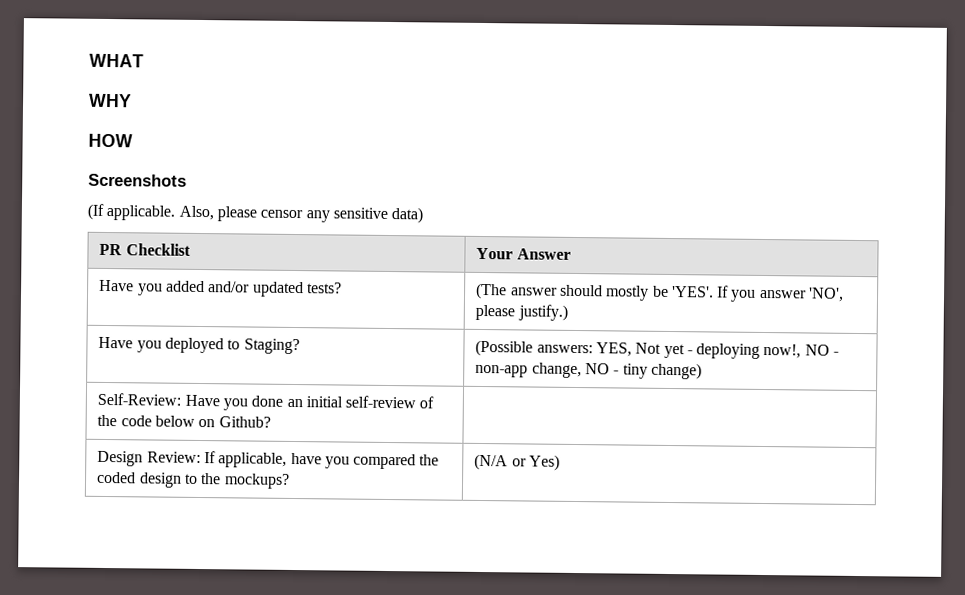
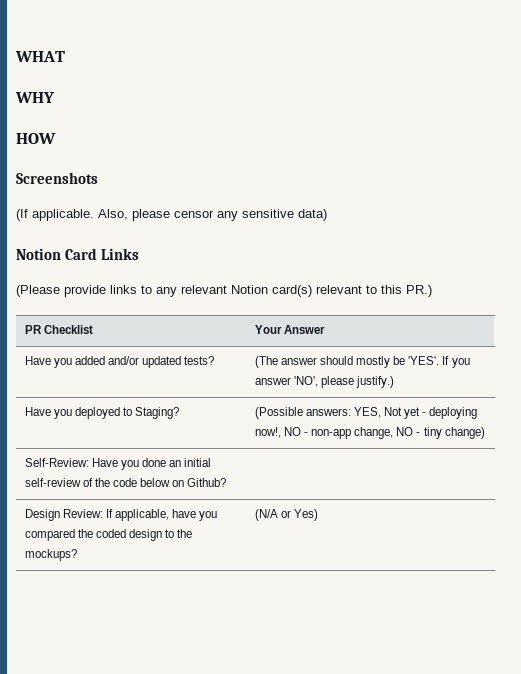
(424, 215) none -> [16,248,140,260] [16,285,432,297] // Notion Card Links // (Please provide links to any relevant Notion card(s) relevant to this PR.)

